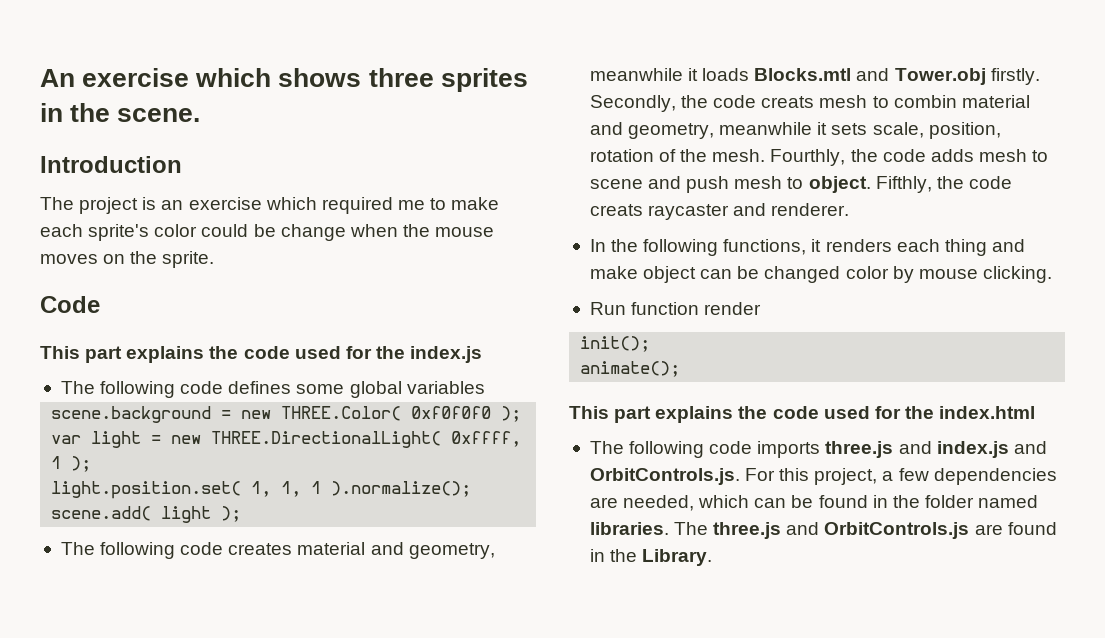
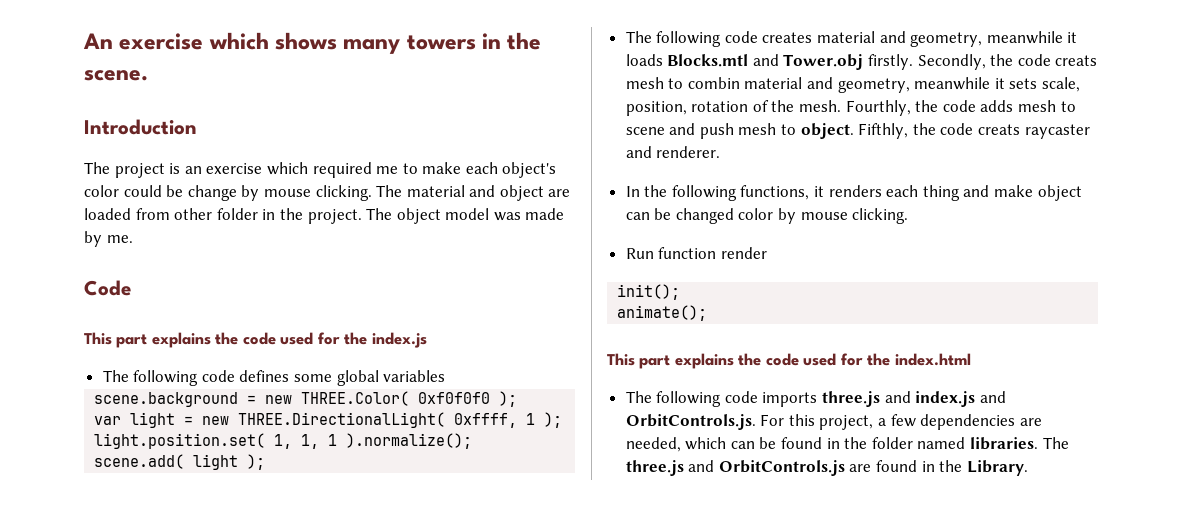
[368,68,528,92] three sprites -> [343,35,476,54] many towers
[88,224,150,241] sprite's -> [502,162,557,178] object's
[349,224,495,237] [40,251,215,268] when the mouse moves on the sprite. -> [241,185,571,201] [84,208,565,224] [84,231,133,247] by mouse clicking. The material and object are loaded from other folder in the project. The object model was made by me.

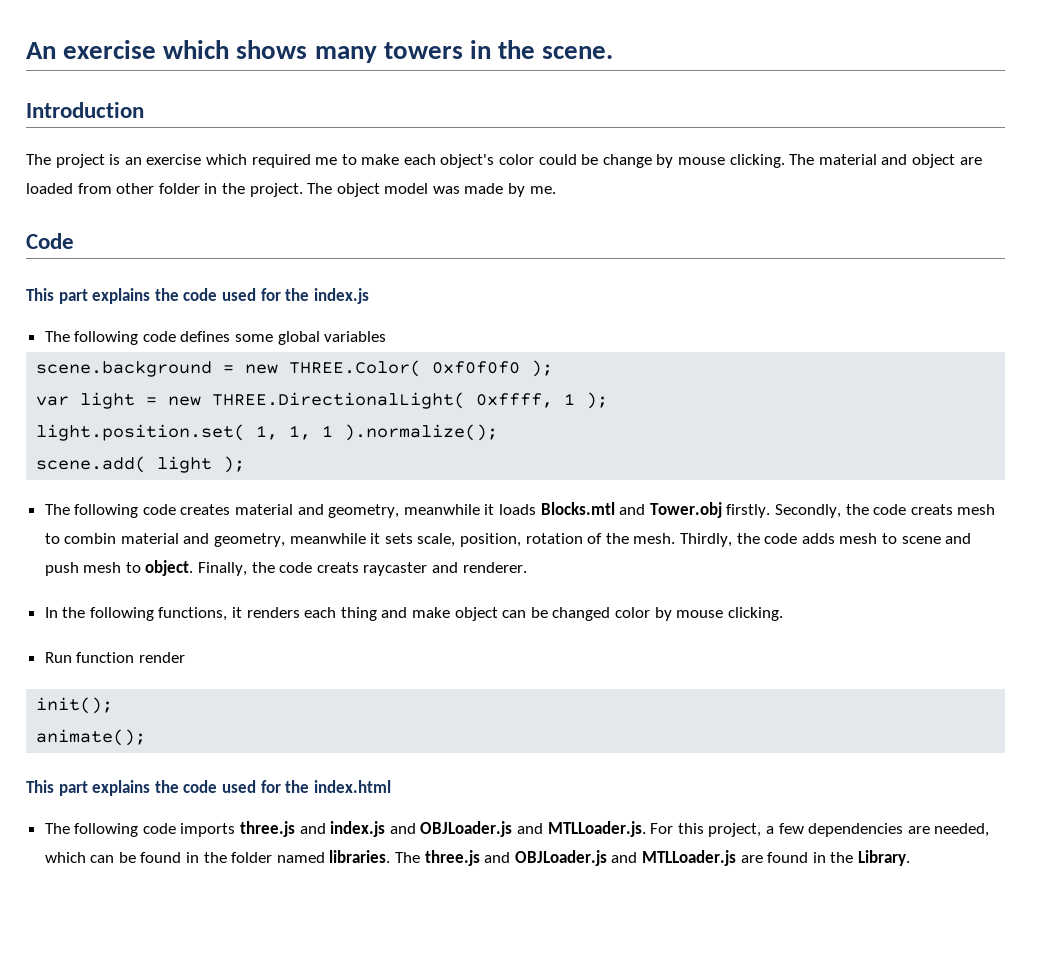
[845,100,911,116] Fourthly, -> [679,533,732,547] Thirdly,
[858,123,909,139] Fifthly, -> [198,562,248,576] Finally,
[625,414,756,430] OrbitControls.js. -> [420,821,646,837] OBJLoader.js and MTLLoader.js.
[718,460,845,476] OrbitControls.js -> [514,850,736,866] OBJLoader.js and MTLLoader.js

